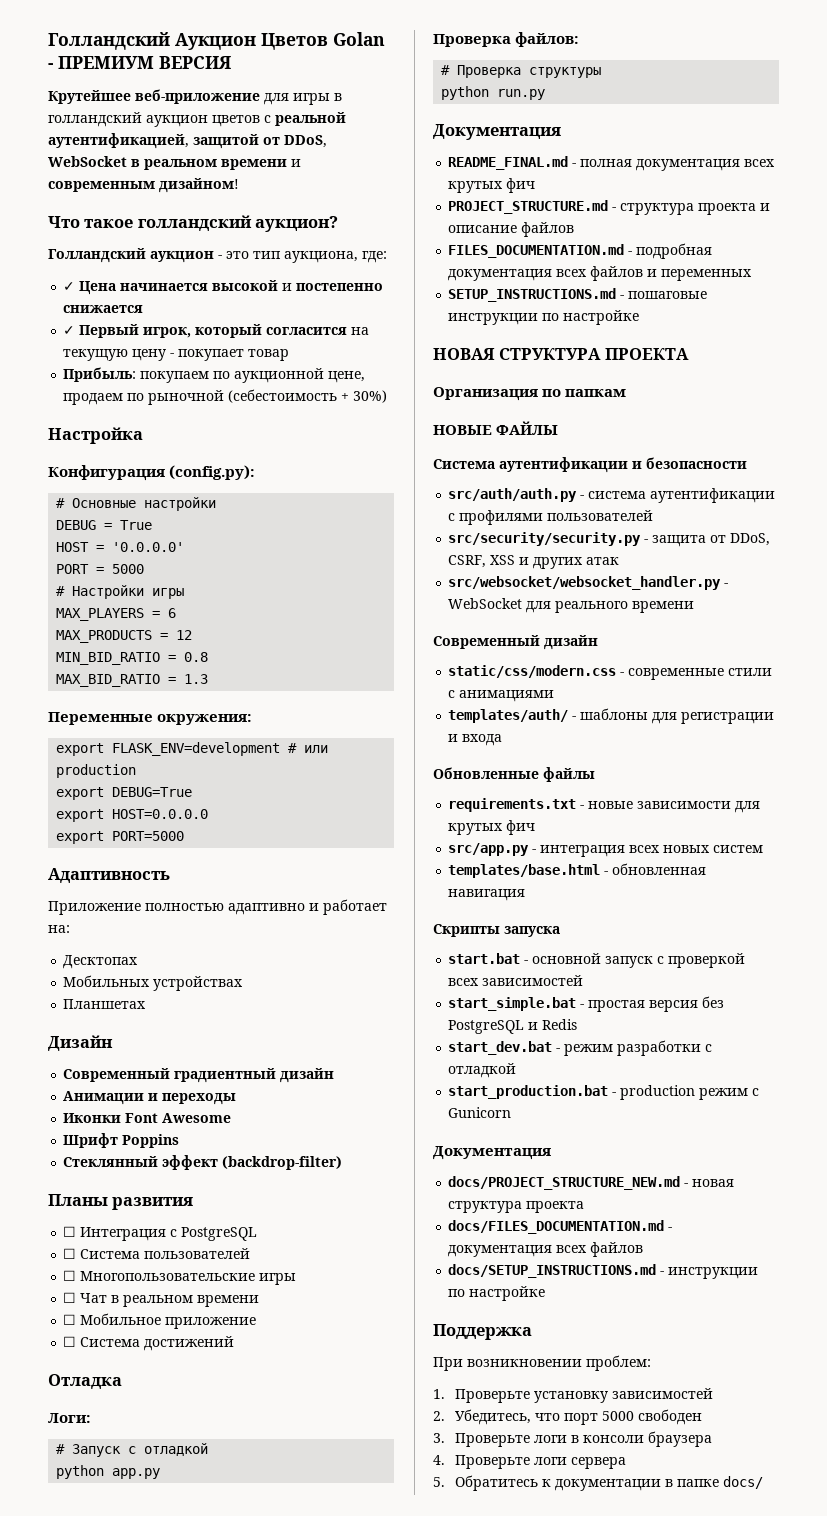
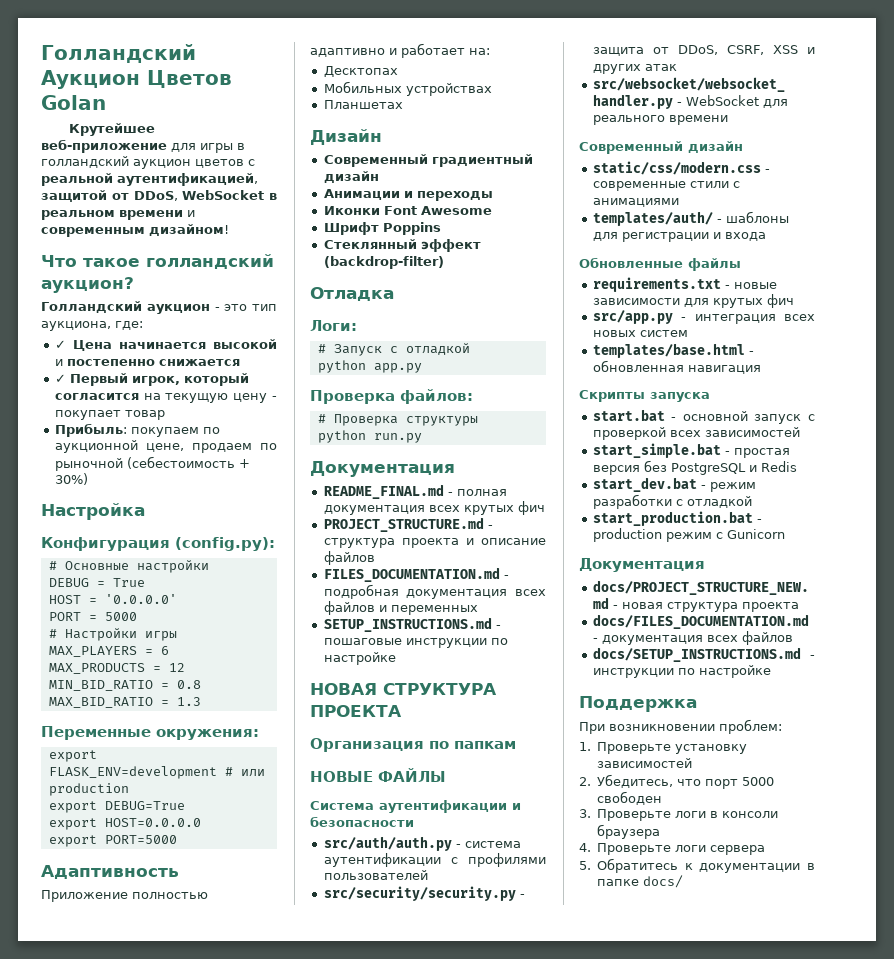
[48,56,231,69] - ПРЕМИУМ ВЕРСИЯ -> (106, 102) none
[48,1194,194,1210] [63,1226,258,1241] [63,1248,251,1259] [63,1270,297,1285] [63,1292,260,1307] [63,1313,257,1329] [63,1336,235,1351] // Планы развития // ☐ Интеграция с PostgreSQL // ☐ Система пользователей // ☐ Многопользовательские игры // ☐ Чат в реальном времени // ☐ Мобильное приложение // ☐ Система достижений -> (444, 262) none

